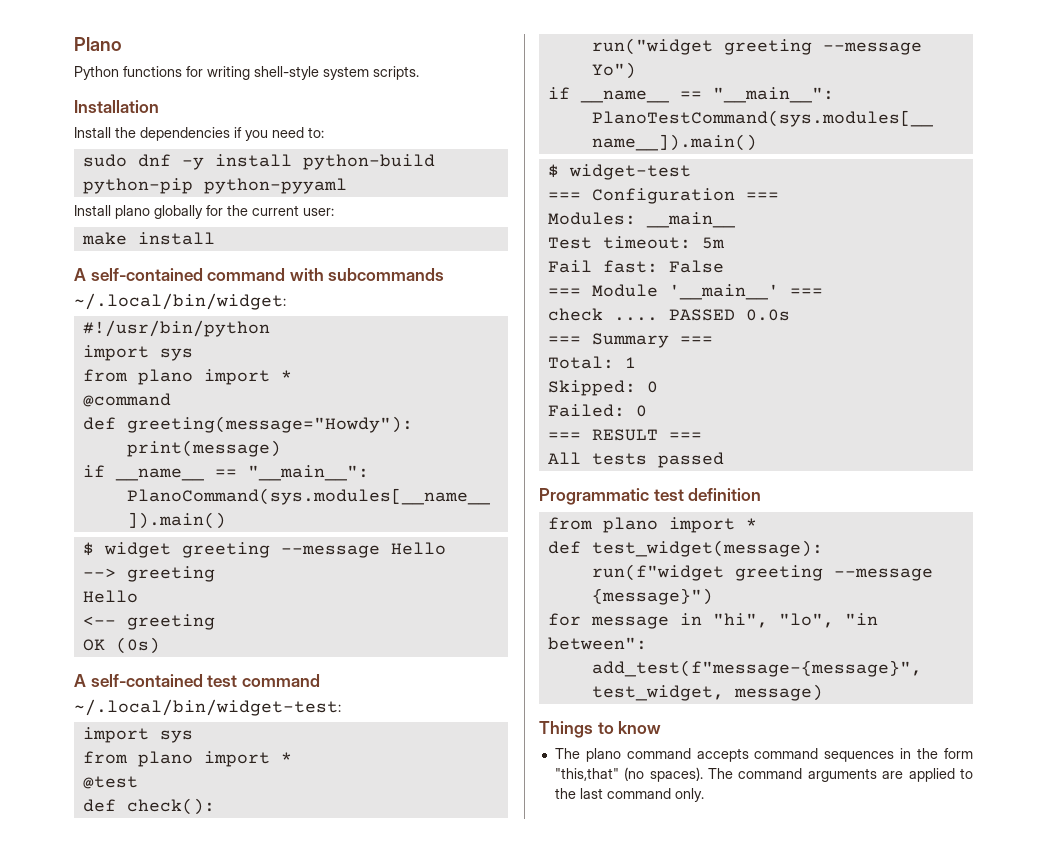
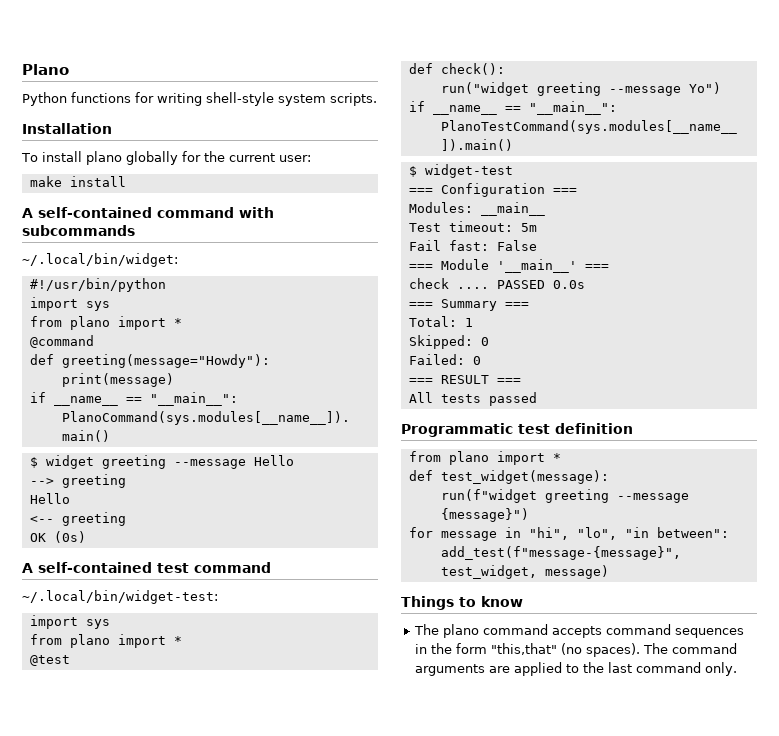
[74,127,324,141] [82,154,435,170] [82,178,347,194] [74,205,111,216] Install the dependencies if you need to: // sudo dnf -y install python-build python-pip python-pyyaml // Install -> [21,151,82,162] To install

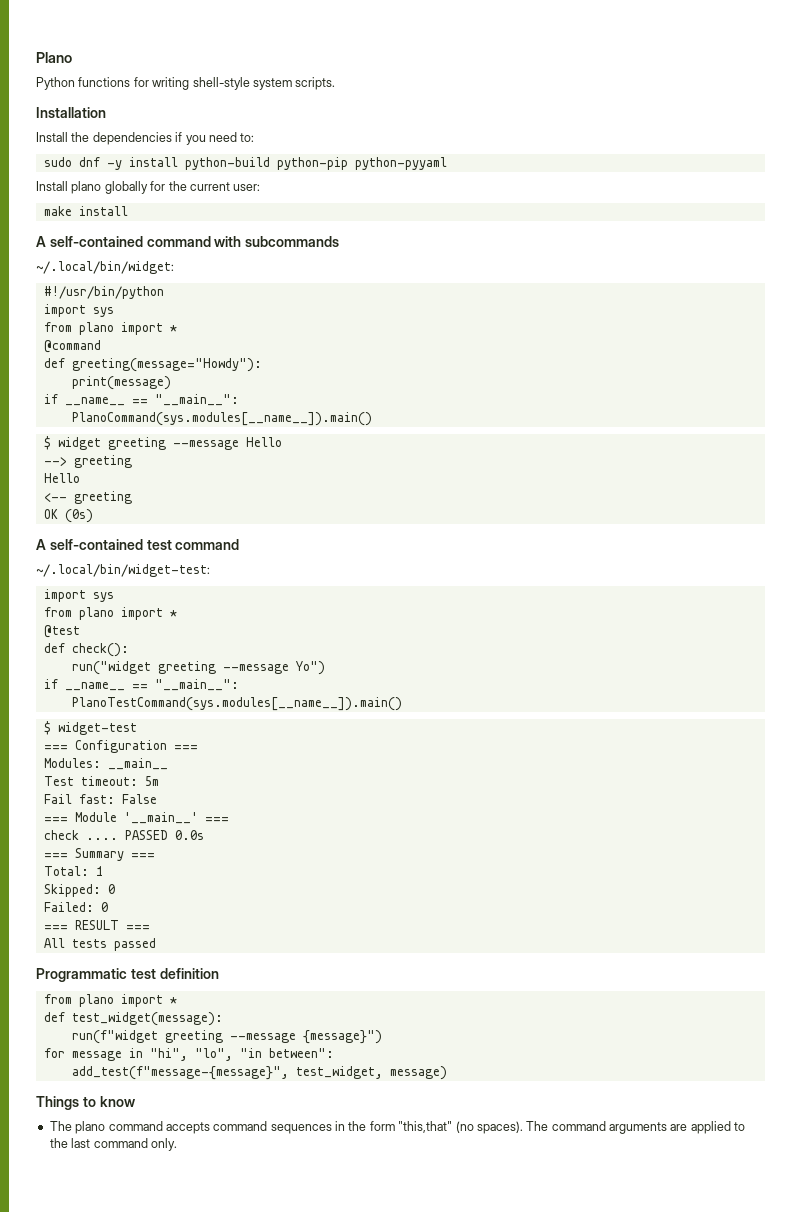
[21,151,82,162] To install -> [36,132,255,145] [43,157,447,170] [36,181,68,191] Install the dependencies if you need to: // sudo dnf -y install python-build python-pip python-pyyaml // Install

